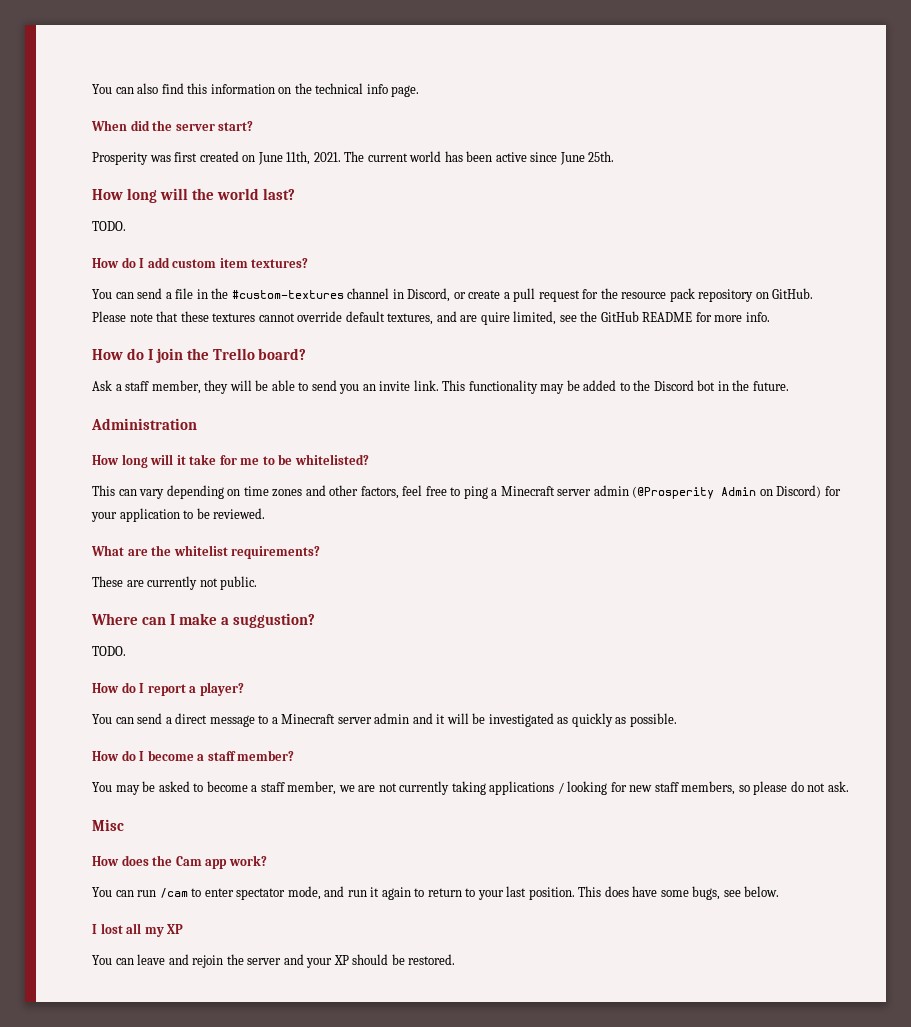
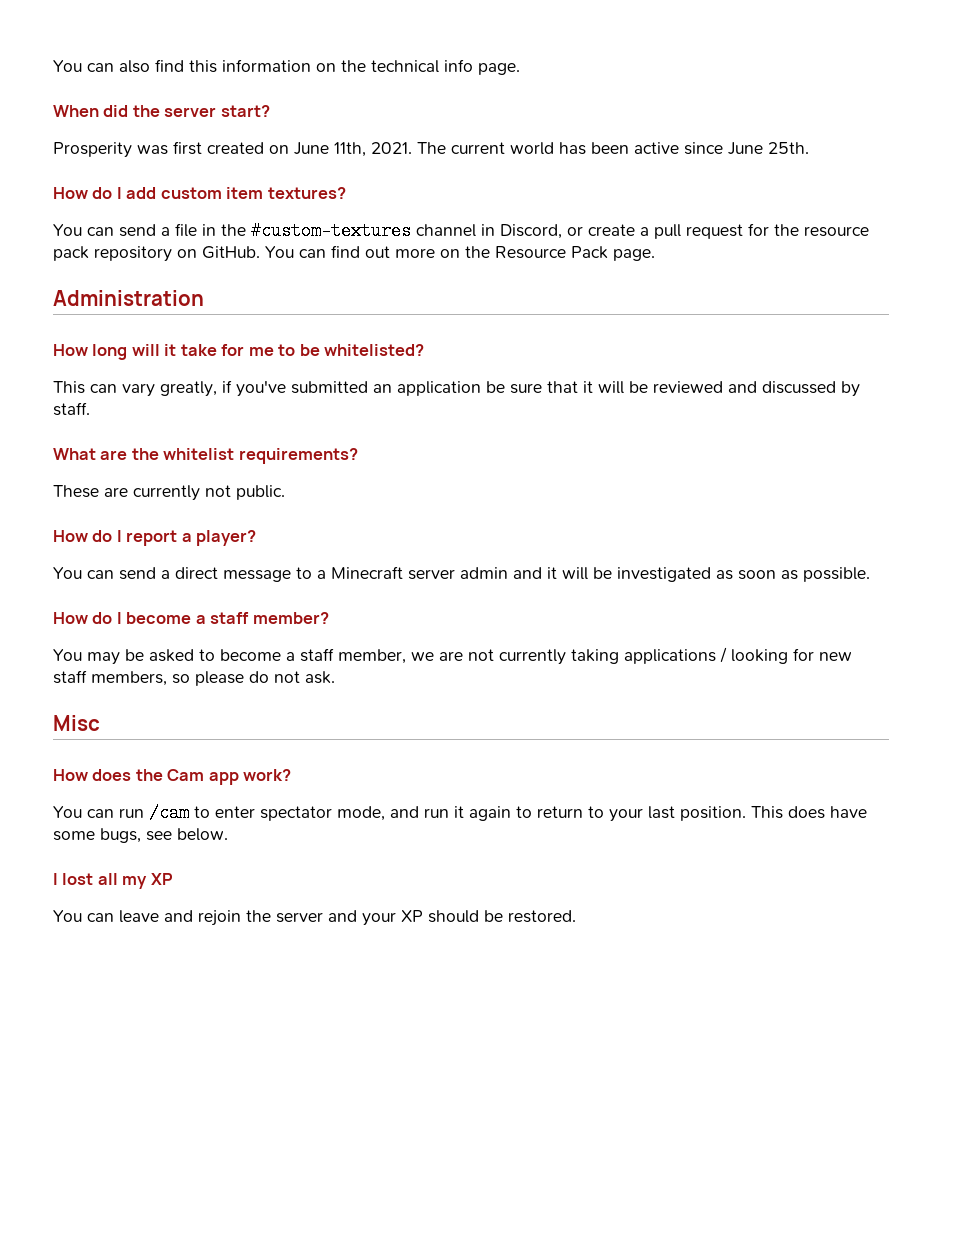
[92,188,295,203] [92,221,126,231] // How long will the world last? // TODO. -> (809, 148) none
[92,311,770,325] [92,348,307,363] [92,380,789,394] Please note that these textures cannot override default textures, and are quire limited, see the GitHub README for more info. // How do I join the Trello board? // Ask a staff member, they will be able to send you an invite link. This functionality may be added to the Discord bot in the future. -> [265,245,655,261] You can find out more on the Resource Pack page.
[166,485,841,499] [91,508,266,522] depending on time zones and other factors, feel free to ping a Minecraft server admin (@Prosperity Admin on Discord) for your application to be reviewed. -> [160,380,860,397] [53,402,90,416] greatly, if you've submitted an application be sure that it will be reviewed and discussed by staff.
[91,613,315,628] [92,646,126,656] // Where can I make a suggustion? // TODO. -> (285, 492) none
[571,713,613,727] quickly -> [738,570,776,580] soon

